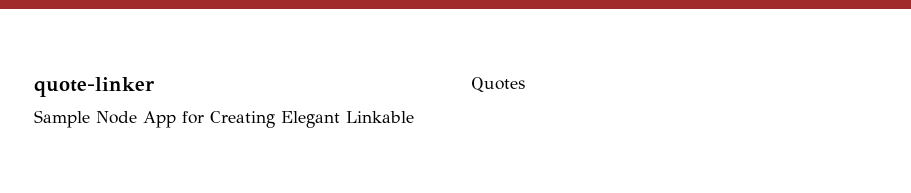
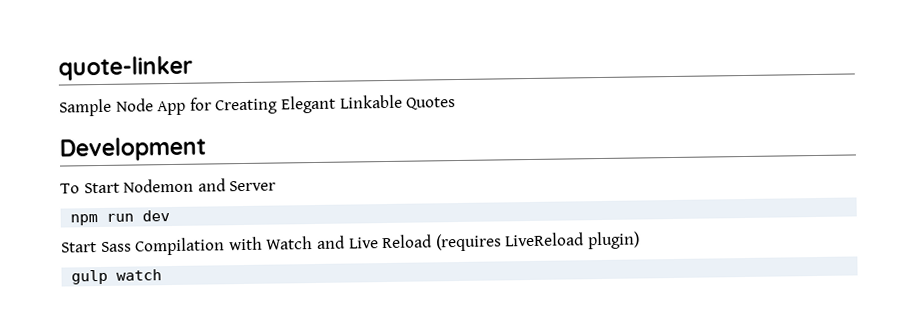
(525, 84) none -> [59,136,206,162] [60,178,277,194] [70,210,171,226] [61,231,640,256] [71,269,163,285] // Development // To Start Nodemon and Server // npm run dev // Start Sass Compilation with Watch and Live Reload (requires LiveReload plugin) // gulp watch

